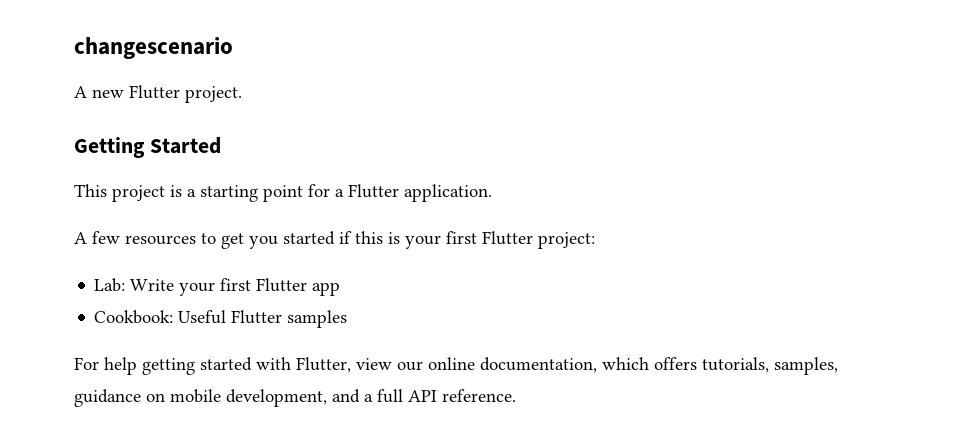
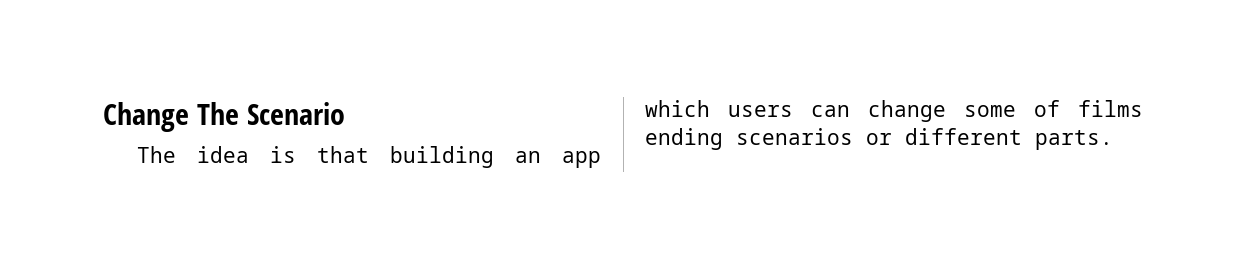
[74,37,233,59] [74,85,242,103] [74,137,221,158] [74,184,492,202] [74,231,595,249] [94,278,341,296] [94,310,348,328] [74,357,838,375] [74,389,516,407] changescenario // A new Flutter project. // Getting Started // This project is a starting point for a Flutter application. // A few resources to get you started if this is your first Flutter project: // Lab: Write your first Flutter app // Cookbook: Useful Flutter samples // For help getting started with Flutter, view our online documentation, which offers tutorials, samples, guidance on mobile development, and a full API reference. -> [103,102,346,132] [137,146,601,168] [645,100,1143,122] [645,128,1113,150] Change The Scenario // The idea is that building an app which users can change some of films ending scenarios or different parts.

